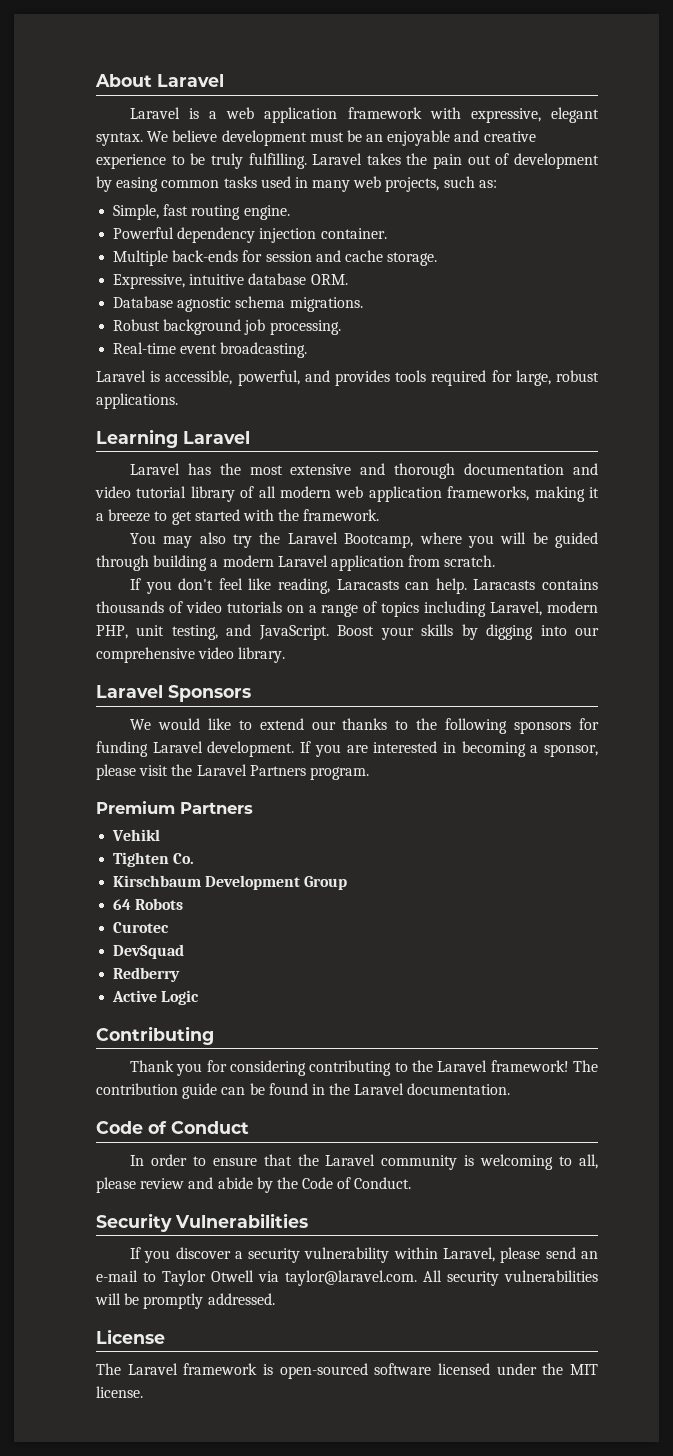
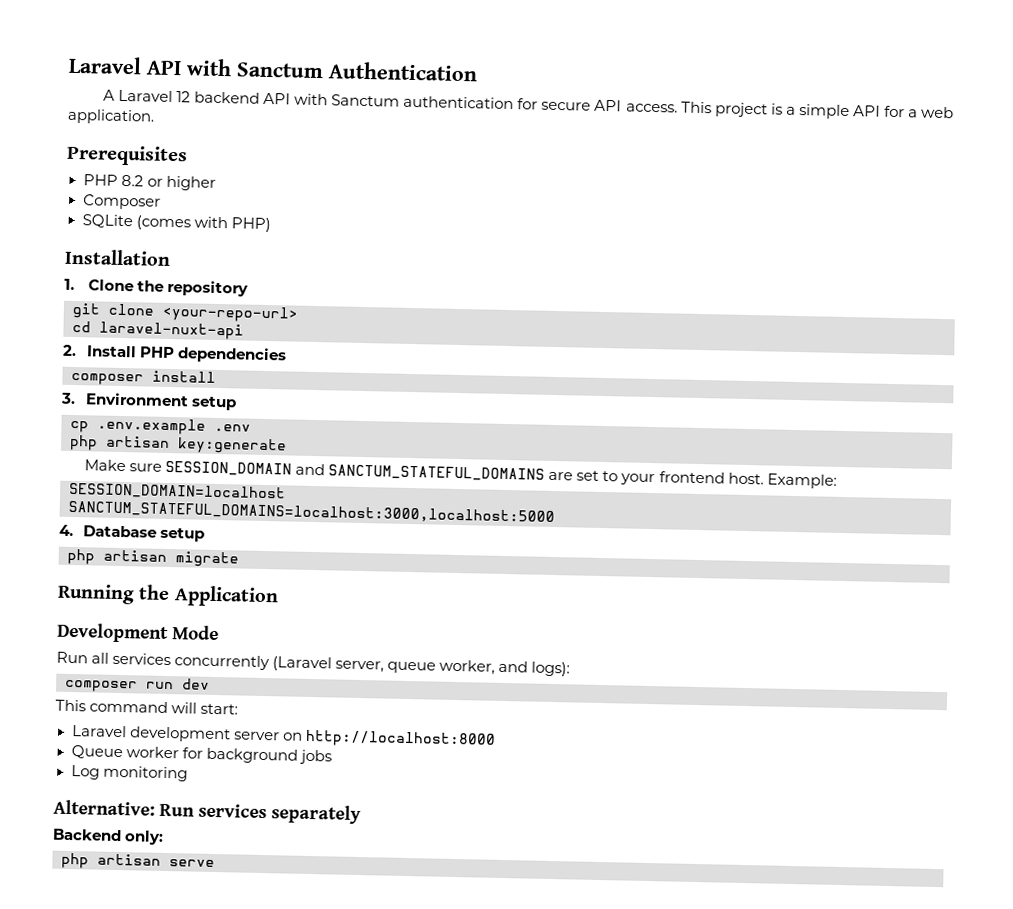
[95,74,224,87] [129,107,599,123] [96,130,536,146] [96,153,599,169] [96,176,497,192] [113,204,290,220] [113,227,387,243] [113,250,438,266] [113,273,348,289] [113,296,363,312] [113,319,341,335] [113,342,308,358] [96,370,599,386] [96,393,178,409] [96,429,250,448] [129,463,598,479] [95,486,599,502] [96,509,380,525] [129,532,598,548] [96,555,496,571] [129,578,598,594] [96,601,599,617] [96,624,599,640] [96,647,286,663] [96,685,251,702] [129,718,599,734] [96,741,598,757] [96,764,369,780] [96,801,253,814] [112,829,161,841] [113,852,195,867] [113,875,348,890] [113,898,184,910] [113,922,170,933] [113,944,185,959] [113,967,181,982] [112,990,200,1005] [96,1026,214,1045] [129,1060,598,1076] [96,1083,511,1099] [96,1121,249,1134] [129,1154,598,1170] [96,1177,412,1193] [96,1213,308,1232] [129,1247,598,1263] [96,1270,598,1286] [95,1293,275,1309] [96,1329,165,1344] [96,1363,598,1379] [96,1386,143,1398] About Laravel // Laravel is a web application framework with expressive, elegant syntax. We believe development must be an enjoyable and creative experience to be truly fulfilling. Laravel takes the pain out of development by easing common tasks used in many web projects, such as: // Simple, fast routing engine. // Powerful dependency injection container. // Multiple back-ends for session and cache storage. // Expressive, intuitive database ORM. // Database agnostic schema migrations. // Robust background job processing. // Real-time event broadcasting. // Laravel is accessible, powerful, and provides tools required for large, robust applications. // Learning Laravel // Laravel has the most extensive and thorough documentation and video tutorial library of all modern web application frameworks, making it a breeze to get started with the framework. // You may also try the Laravel Bootcamp, where you will be guided through building a modern Laravel application from scratch. // If you don't feel like reading, Laracasts can help. Laracasts contains thousands of video tutorials on a range of topics including Laravel, modern PHP, unit testing, and JavaScript. Boost your skills by digging into our comprehensive video library. // Laravel Sponsors // We would like to extend our thanks to the following sponsors for funding Laravel development. If you are interested in becoming a sponsor, please visit the Laravel Partners program. // Premium Partners // Vehikl // Tighten Co. // Kirschbaum Development Group // 64 Robots // Curotec // DevSquad // Redberry // Active Logic // Contributing // Thank you for considering contributing to the Laravel framework! The contribution guide can be found in the Laravel documentation. // Code of Conduct // In order to ensure that the Laravel community is welcoming to all, please review and abide by the Code of Conduct. // Security Vulnerabilities // If you discover a security vulnerability within Laravel, please send an e-mail to Taylor Otwell via taylor@laravel.com. All security vulnerabilities will be promptly addressed. // License // The Laravel framework is open-sourced software licensed under the MIT license. -> [68,55,478,82] [102,89,954,120] [67,108,155,125] [66,144,188,167] [82,174,216,191] [82,194,161,210] [81,214,271,233] [64,248,171,266] [64,278,250,297] [72,302,299,323] [72,320,244,340] [62,344,288,364] [71,370,216,386] [60,392,238,411] [70,417,251,435] [70,434,287,455] [84,459,837,489] [69,482,286,501] [68,500,555,525] [59,524,206,542] [67,548,239,568] [57,583,279,608] [57,622,219,644] [56,651,571,677] [64,678,210,693] [55,699,239,715] [71,725,496,749] [70,745,332,765] [70,765,188,782] [53,799,361,825] [52,828,165,845] [61,852,215,869] Laravel API with Sanctum Authentication // A Laravel 12 backend API with Sanctum authentication for secure API access. This project is a simple API for a web application. // Prerequisites // PHP 8.2 or higher // Composer // SQLite (comes with PHP) // Installation // 1. Clone the repository // git clone <your-repo-url> // cd laravel-nuxt-api // 2. Install PHP dependencies // composer install // 3. Environment setup // cp .env.example .env // php artisan key:generate // Make sure SESSION_DOMAIN and SANCTUM_STATEFUL_DOMAINS are set to your frontend host. Example: // SESSION_DOMAIN=localhost // SANCTUM_STATEFUL_DOMAINS=localhost:3000,localhost:5000 // 4. Database setup // php artisan migrate // Running the Application // Development Mode // Run all services concurrently (Laravel server, queue worker, and logs): // composer run dev // This command will start: // Laravel development server on http://localhost:8000 // Queue worker for background jobs // Log monitoring // Alternative: Run services separately // Backend only: // php artisan serve

